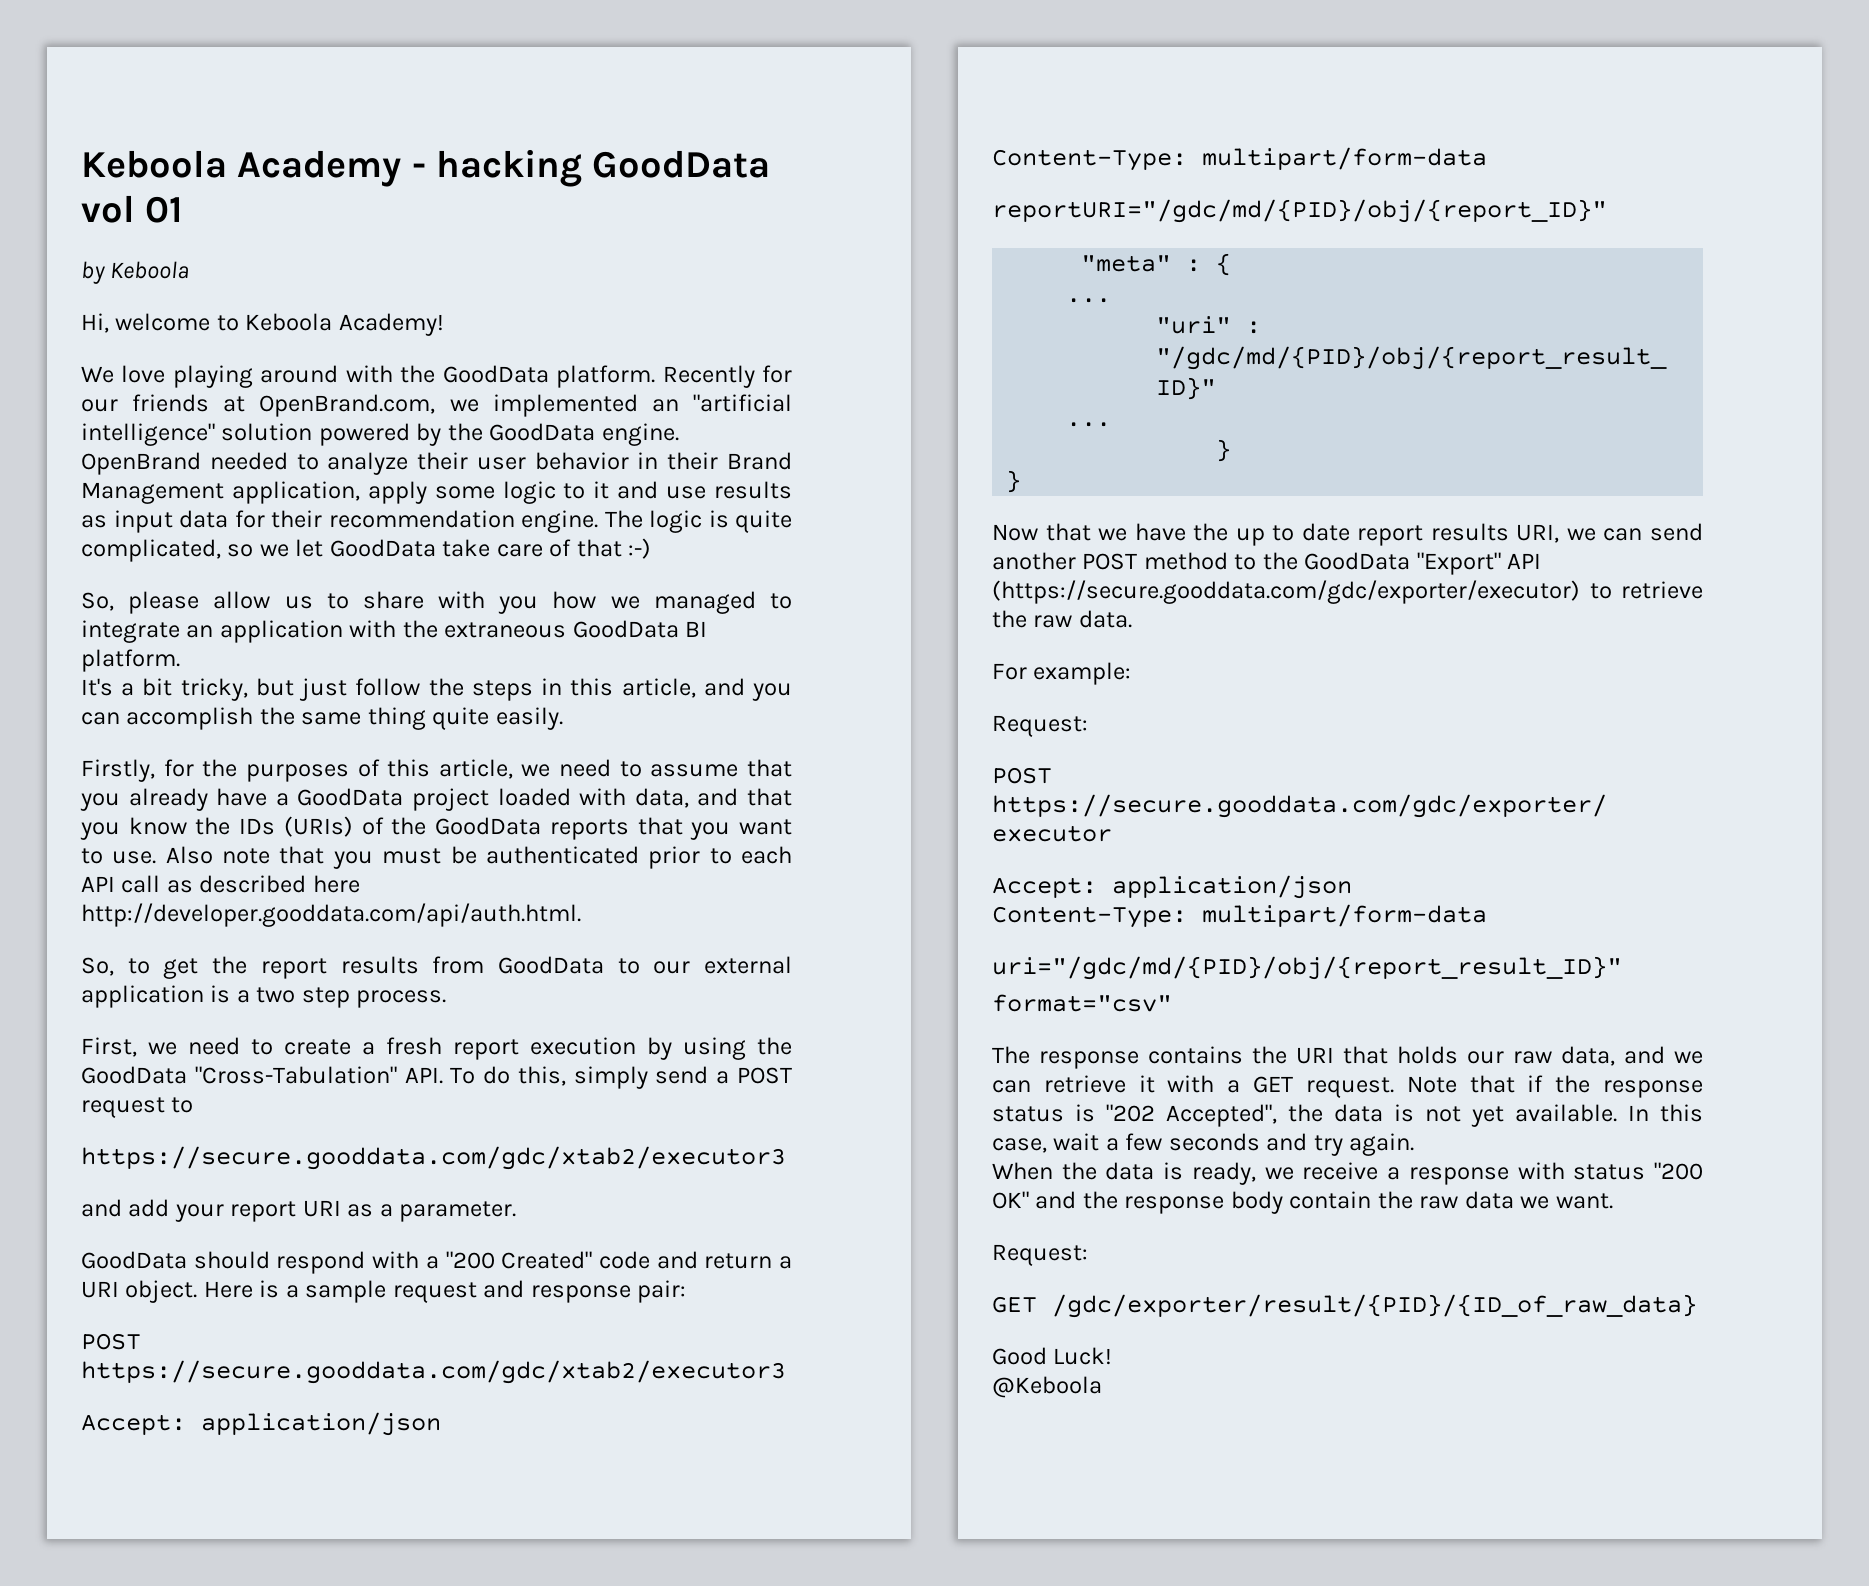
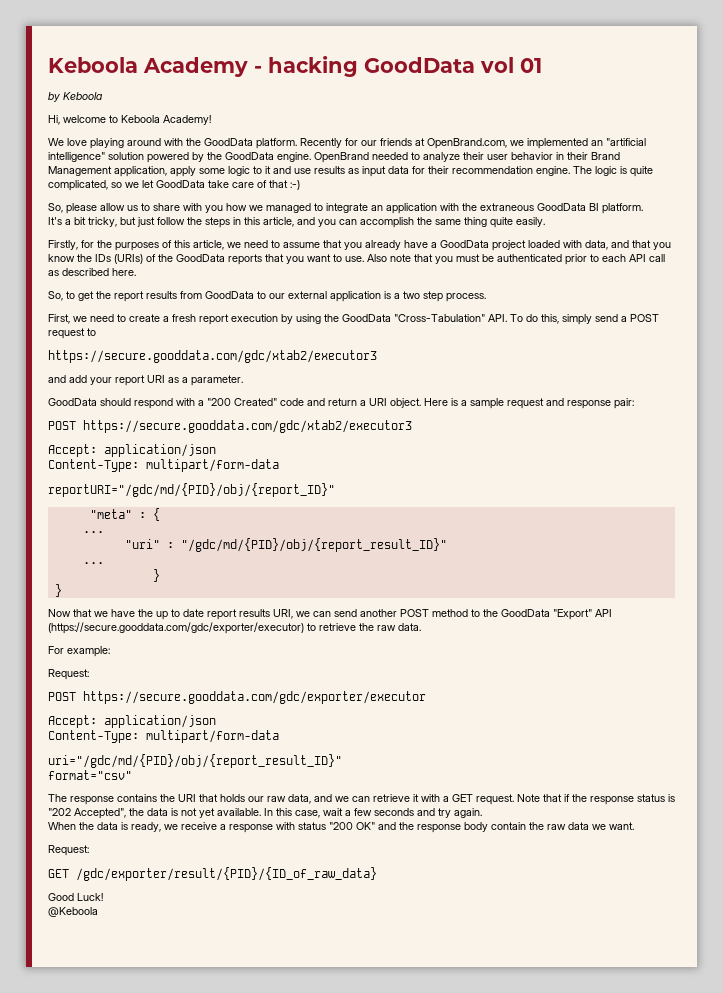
[312,875,360,893] [81,903,581,927] here http://developer.gooddata.com/api/auth.html. -> [112,268,136,276] here.

